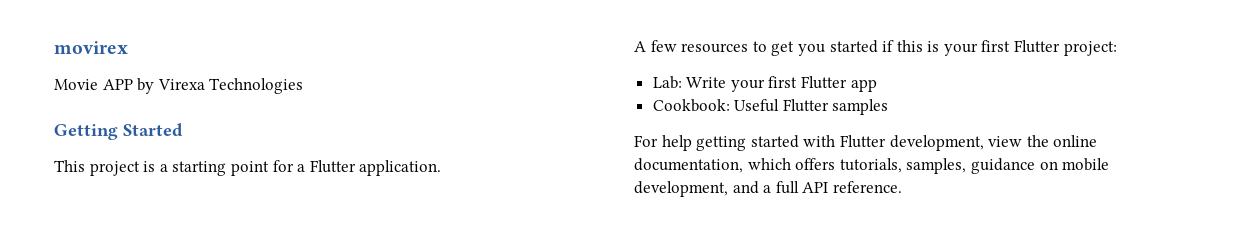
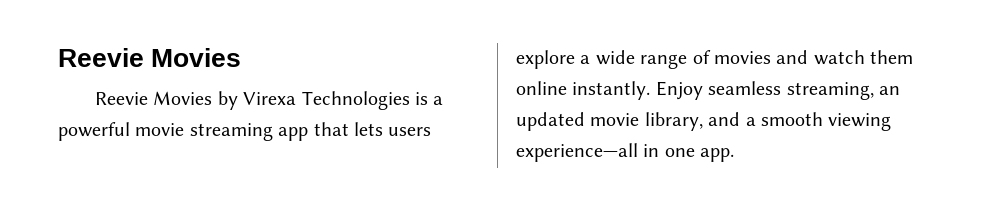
[54,41,128,54] [54,79,133,90] movirex // Movie APP -> [58,48,242,67] [94,91,213,105] Reevie Movies // Reevie Movies
[54,123,183,140] [54,160,442,176] [634,40,1117,56] [652,76,877,92] [652,99,889,115] [634,135,1098,151] [634,158,1110,174] [634,181,902,197] // Getting Started // This project is a starting point for a Flutter application. // A few resources to get you started if this is your first Flutter project: // Lab: Write your first Flutter app // Cookbook: Useful Flutter samples // For help getting started with Flutter development, view the online documentation, which offers tutorials, samples, guidance on mobile development, and a full API reference. -> [414,92,444,105] [58,122,432,141] [516,50,914,69] [516,81,900,100] [516,112,892,131] [516,143,735,162] is a powerful movie streaming app that lets users explore a wide range of movies and watch them online instantly. Enjoy seamless streaming, an updated movie library, and a smooth viewing experience—all in one app.

